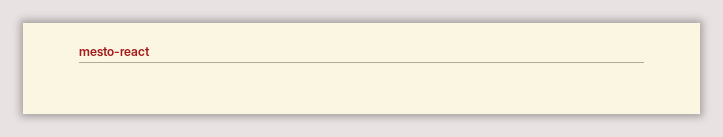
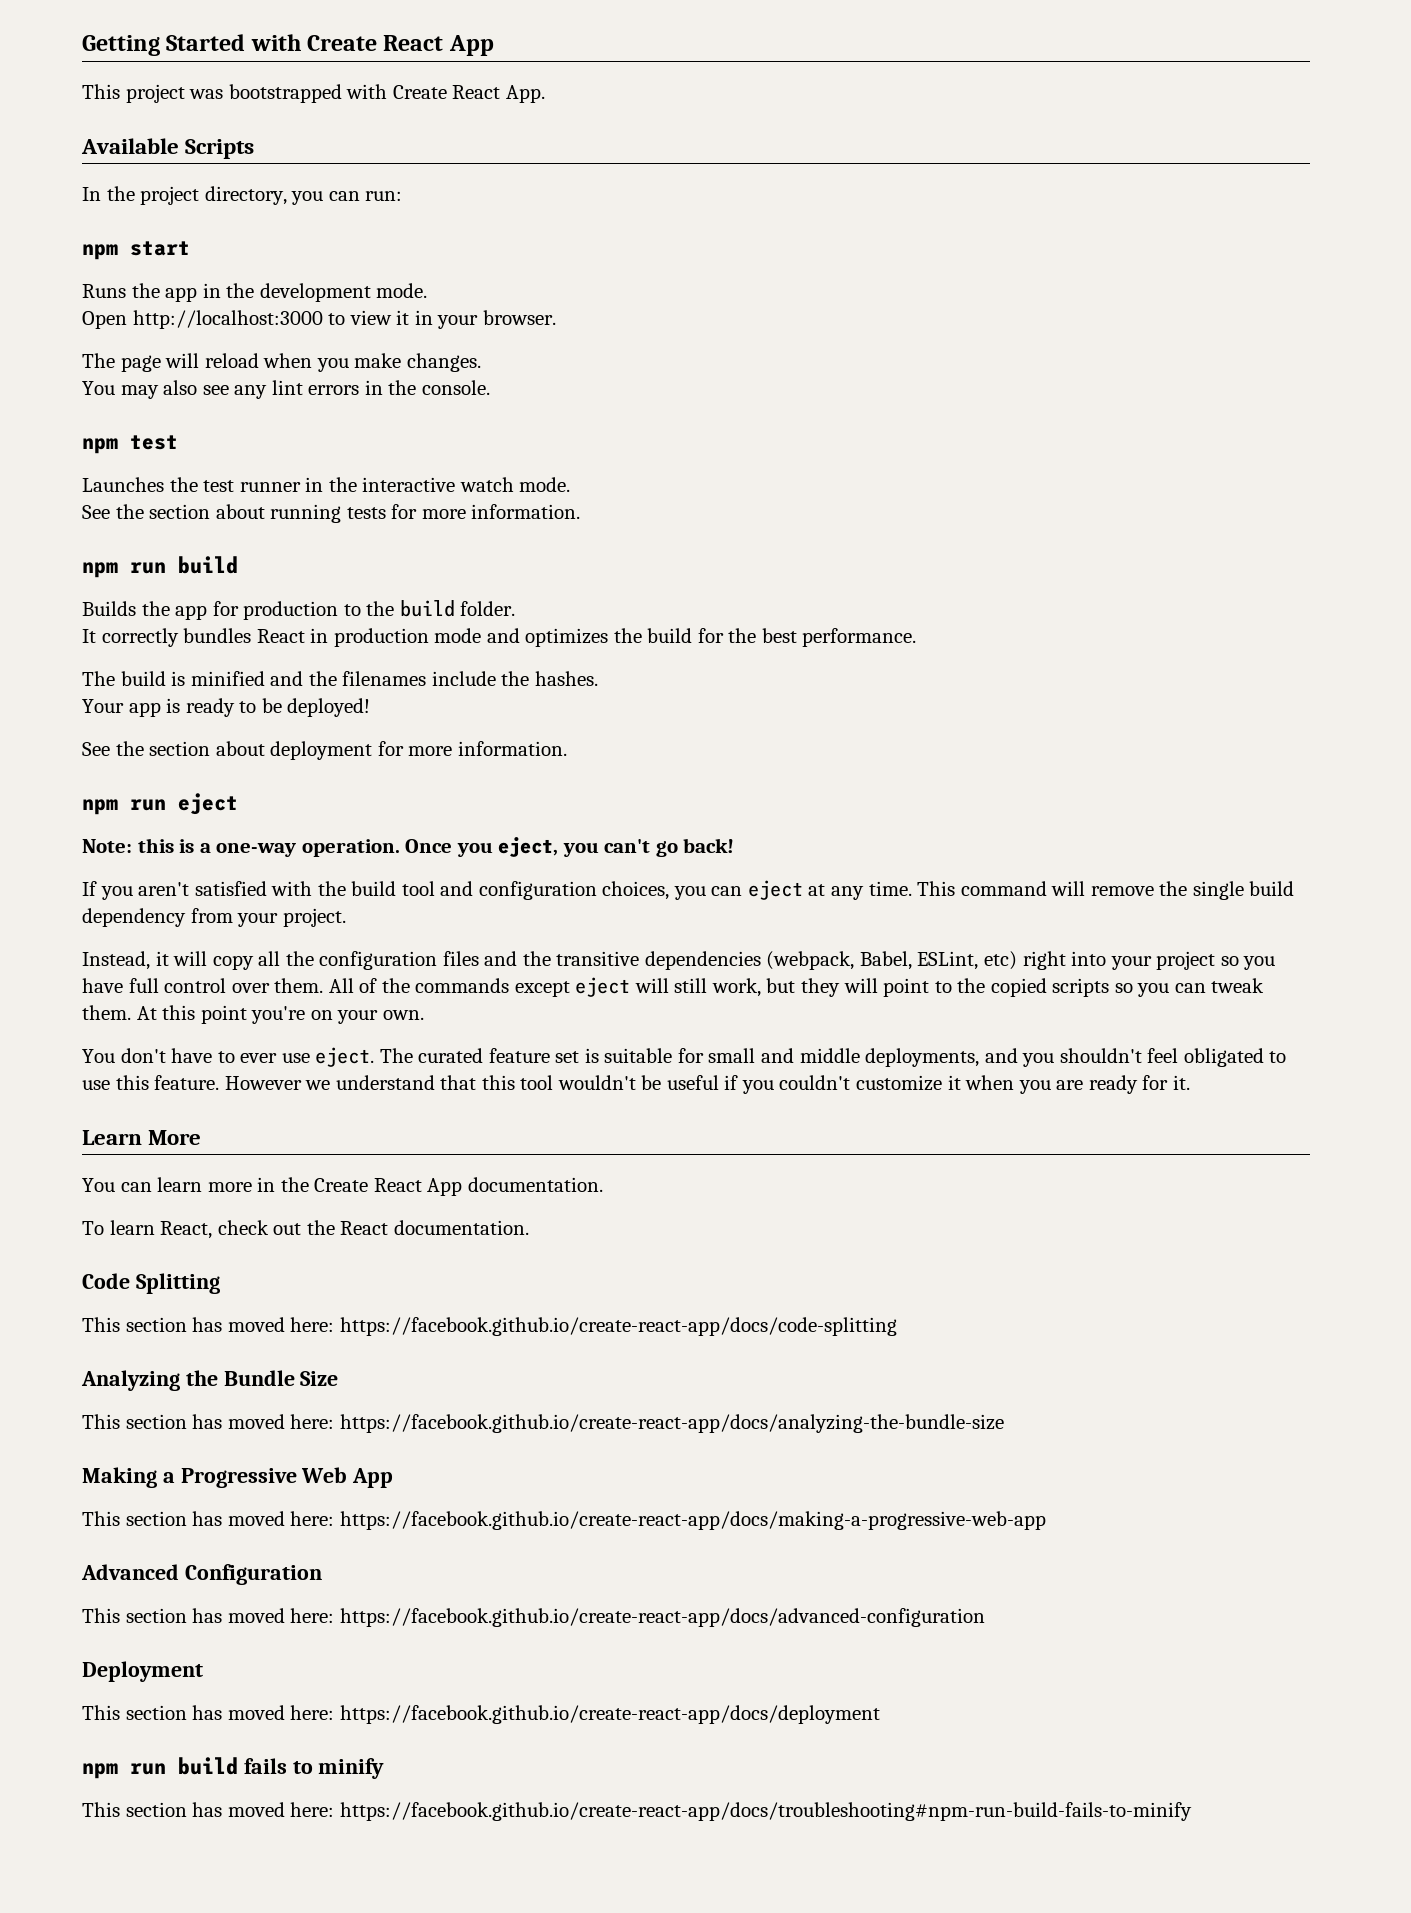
[79,47,150,57] mesto-react -> [82,34,494,56] [82,84,545,103] [81,138,255,159] [82,186,403,205] [82,241,190,260] [82,283,428,302] [82,310,556,329] [82,353,481,372] [82,380,490,399] [82,435,178,454] [82,477,571,492] [82,504,581,523] [82,556,238,578] [82,600,516,620] [82,628,917,647] [82,671,598,686] [82,698,371,717] [82,741,567,760] [82,793,238,815] [82,837,735,857] [82,880,1295,900] [82,908,346,927] [82,951,1276,970] [82,977,1265,997] [82,1005,424,1024] [82,1047,1287,1067] [82,1075,1190,1094] [82,1130,202,1145] [82,1177,603,1196] [82,1220,529,1239] [82,1273,220,1294] [82,1317,897,1336] [81,1370,339,1391] [82,1414,1004,1433] [82,1467,394,1488] [82,1511,1046,1530] [81,1564,322,1585] [82,1608,985,1627] [82,1661,203,1682] [82,1705,880,1724] [82,1757,385,1779] [82,1802,1192,1821] Getting Started with Create React App // This project was bootstrapped with Create React App. // Available Scripts // In the project directory, you can run: // npm start // Runs the app in the development mode. // Open http://localhost:3000 to view it in your browser. // The page will reload when you make changes. // You may also see any lint errors in the console. // npm test // Launches the test runner in the interactive watch mode. // See the section about running tests for more information. // npm run build // Builds the app for production to the build folder. // It correctly bundles React in production mode and optimizes the build for the best performance. // The build is minified and the filenames include the hashes. // Your app is ready to be deployed! // See the section about deployment for more information. // npm run eject // Note: this is a one-way operation. Once you eject, you can't go back! // If you aren't satisfied with the build tool and configuration choices, you can eject at any time. This command will remove the single build dependency from your project. // Instead, it will copy all the configuration files and the transitive dependencies (webpack, Babel, ESLint, etc) right into your project so you have full control over them. All of the commands except eject will still work, but they will point to the copied scripts so you can tweak them. At this point you're on your own. // You don't have to ever use eject. The curated feature set is suitable for small and middle deployments, and you shouldn't feel obligated to use this feature. However we understand that this tool wouldn't be useful if you couldn't customize it when you are ready for it. // Learn More // You can learn more in the Create React App documentation. // To learn React, check out the React documentation. // Code Splitting // This section has moved here: https://facebook.github.io/create-react-app/docs/code-splitting // Analyzing the Bundle Size // This section has moved here: https://facebook.github.io/create-react-app/docs/analyzing-the-bundle-size // Making a Progressive Web App // This section has moved here: https://facebook.github.io/create-react-app/docs/making-a-progressive-web-app // Advanced Configuration // This section has moved here: https://facebook.github.io/create-react-app/docs/advanced-configuration // Deployment // This section has moved here: https://facebook.github.io/create-react-app/docs/deployment // npm run build fails to minify // This section has moved here: https://facebook.github.io/create-react-app/docs/troubleshooting#npm-run-build-fails-to-minify

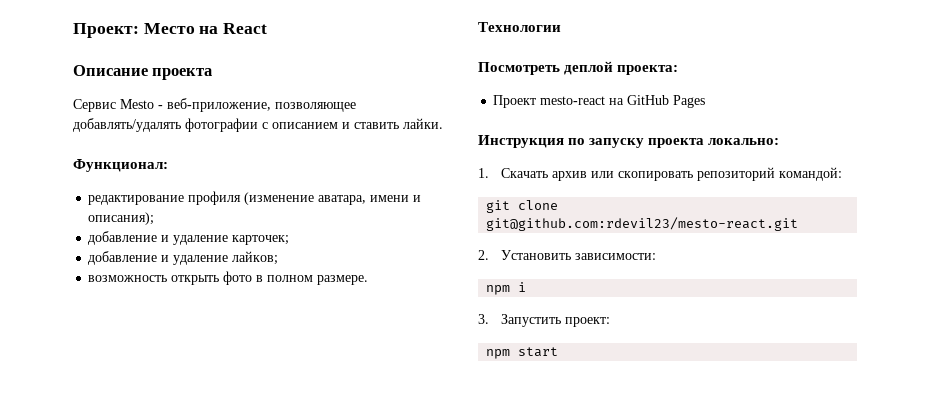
[82,34,494,56] [82,84,545,103] [81,138,255,159] [82,186,403,205] [82,241,190,260] [82,283,428,302] [82,310,556,329] [82,353,481,372] [82,380,490,399] [82,435,178,454] [82,477,571,492] [82,504,581,523] [82,556,238,578] [82,600,516,620] [82,628,917,647] [82,671,598,686] [82,698,371,717] [82,741,567,760] [82,793,238,815] [82,837,735,857] [82,880,1295,900] [82,908,346,927] [82,951,1276,970] [82,977,1265,997] [82,1005,424,1024] [82,1047,1287,1067] [82,1075,1190,1094] [82,1130,202,1145] [82,1177,603,1196] [82,1220,529,1239] [82,1273,220,1294] [82,1317,897,1336] [81,1370,339,1391] [82,1414,1004,1433] [82,1467,394,1488] [82,1511,1046,1530] [81,1564,322,1585] [82,1608,985,1627] [82,1661,203,1682] [82,1705,880,1724] [82,1757,385,1779] [82,1802,1192,1821] Getting Started with Create React App // This project was bootstrapped with Create React App. // Available Scripts // In the project directory, you can run: // npm start // Runs the app in the development mode. // Open http://localhost:3000 to view it in your browser. // The page will reload when you make changes. // You may also see any lint errors in the console. // npm test // Launches the test runner in the interactive watch mode. // See the section about running tests for more information. // npm run build // Builds the app for production to the build folder. // It correctly bundles React in production mode and optimizes the build for the best performance. // The build is minified and the filenames include the hashes. // Your app is ready to be deployed! // See the section about deployment for more information. // npm run eject // Note: this is a one-way operation. Once you eject, you can't go back! // If you aren't satisfied with the build tool and configuration choices, you can eject at any time. This command will remove the single build dependency from your project. // Instead, it will copy all the configuration files and the transitive dependencies (webpack, Babel, ESLint, etc) right into your project so you have full control over them. All of the commands except eject will still work, but they will point to the copied scripts so you can tweak them. At this point you're on your own. // You don't have to ever use eject. The curated feature set is suitable for small and middle deployments, and you shouldn't feel obligated to use this feature. However we understand that this tool wouldn't be useful if you couldn't customize it when you are ready for it. // Learn More // You can learn more in the Create React App documentation. // To learn React, check out the React documentation. // Code Splitting // This section has moved here: https://facebook.github.io/create-react-app/docs/code-splitting // Analyzing the Bundle Size // This section has moved here: https://facebook.github.io/create-react-app/docs/analyzing-the-bundle-size // Making a Progressive Web App // This section has moved here: https://facebook.github.io/create-react-app/docs/making-a-progressive-web-app // Advanced Configuration // This section has moved here: https://facebook.github.io/create-react-app/docs/advanced-configuration // Deployment // This section has moved here: https://facebook.github.io/create-react-app/docs/deployment // npm run build fails to minify // This section has moved here: https://facebook.github.io/create-react-app/docs/troubleshooting#npm-run-build-fails-to-minify -> [73,23,268,38] [73,65,213,80] [73,98,356,112] [73,118,443,132] [73,159,168,172] [88,191,422,205] [88,212,155,225] [88,231,290,245] [88,251,279,265] [88,271,369,285] [478,22,561,32] [478,61,679,75] [493,95,706,108] [478,135,780,148] [478,167,842,181] [486,200,559,213] [486,217,799,231] [478,250,656,260] [486,282,527,295] [478,314,610,327] [486,347,559,359] Проект: Место на React // Описание проекта // Сервис Mesto - веб-приложение, позволяющее добавлять/удалять фотографии с описанием и ставить лайки. // Функционал: // редактирование профиля (изменение аватара, имени и описания); // добавление и удаление карточек; // добавление и удаление лайков; // возможность открыть фото в полном размере. // Технологии // Посмотреть деплой проекта: // Проект mesto-react на GitHub Pages // Инструкция по запуску проекта локально: // 1. Скачать архив или скопировать репозиторий командой: // git clone git@github.com:rdevil23/mesto-react.git // 2. Установить зависимости: // npm i // 3. Запустить проект: // npm start

